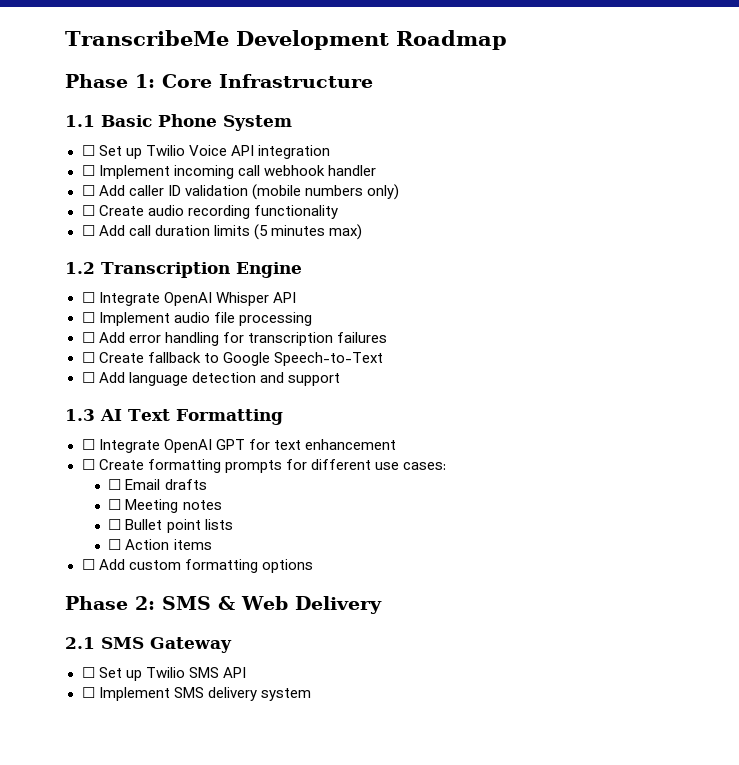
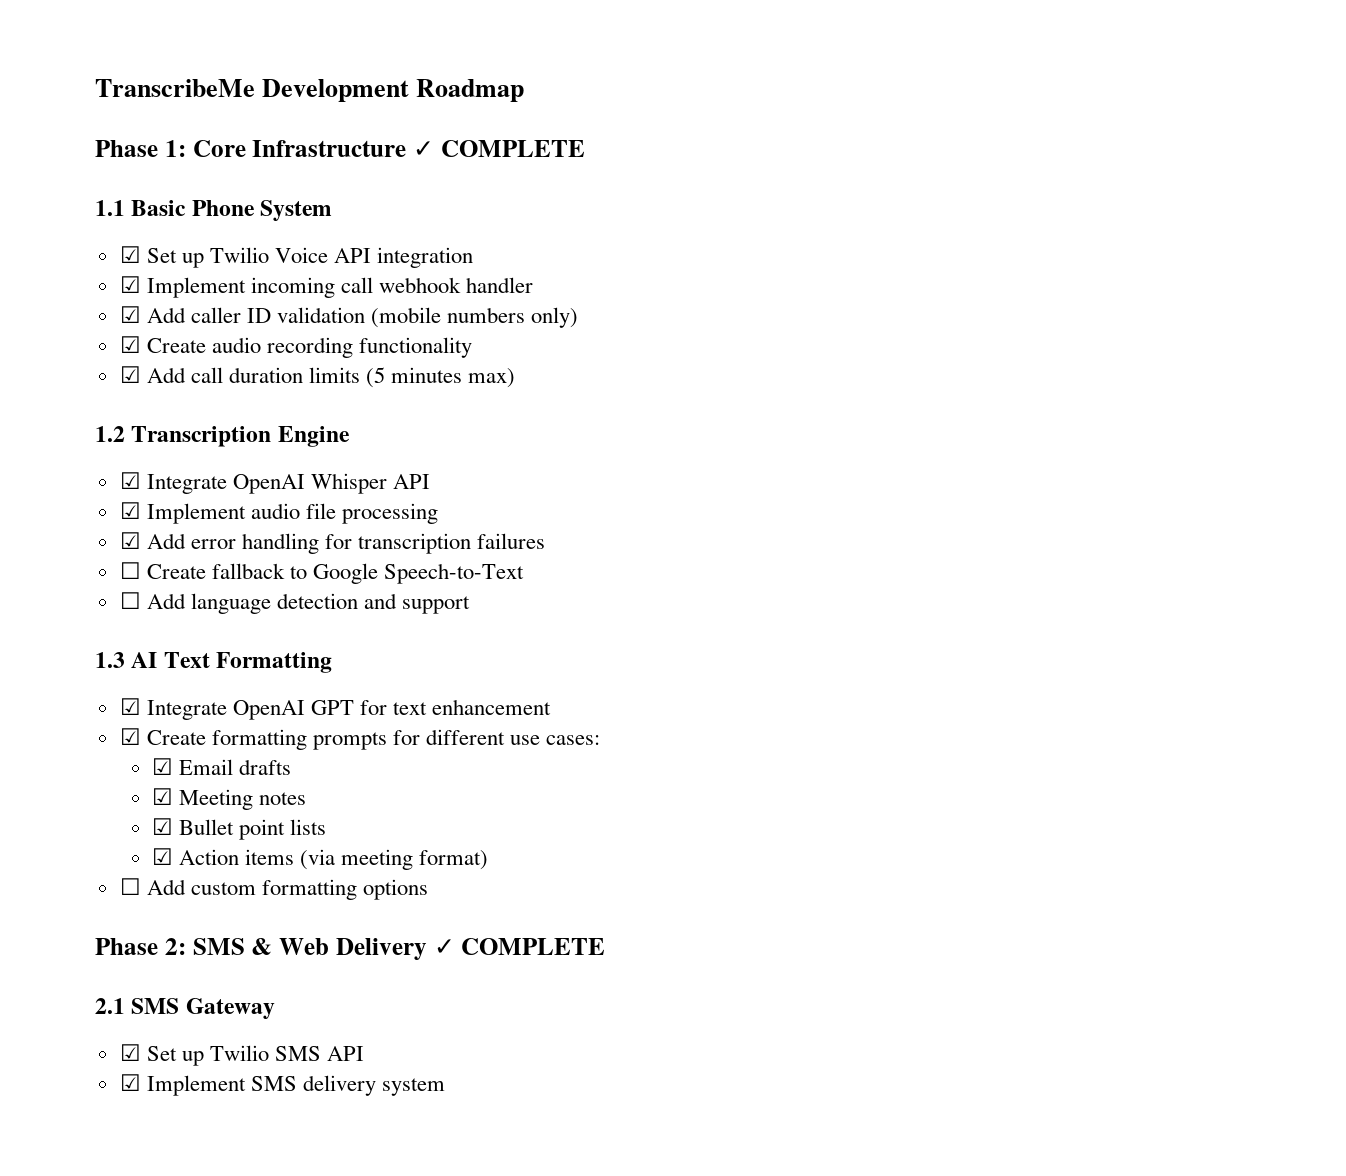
(373, 81) none -> [413,140,585,157] ✓ COMPLETE
[81,145,95,156] ☐ -> [119,246,141,263] ☑
[81,165,95,176] ☐ -> [119,276,141,293] ☑
[81,185,95,196] ☐ -> [119,306,141,323] ☑
[81,205,95,216] ☐ -> [119,336,141,353] ☑
[81,225,95,236] ☐ -> [119,366,141,383] ☑
[81,292,95,303] ☐ -> [119,472,141,489] ☑
[81,312,95,323] ☐ -> [119,502,141,519] ☑
[81,332,95,343] ☐ -> [119,532,141,549] ☑
[81,439,95,450] ☐ -> [119,698,141,715] ☑
[81,459,95,470] ☐ -> [119,728,141,745] ☑
[108,479,122,490] ☐ -> [152,758,174,775] ☑
[108,499,122,510] ☐ -> [152,788,174,805] ☑
[108,519,122,530] ☐ -> [152,818,174,835] ☑
[108,539,122,550] ☐ -> [152,848,174,865] ☑
(212, 544) none -> [300,849,489,870] (via meeting format)
(382, 605) none -> [433,938,606,955] ✓ COMPLETE
[81,667,95,678] ☐ -> [119,1044,141,1061] ☑
[81,687,95,698] ☐ -> [119,1074,141,1091] ☑

